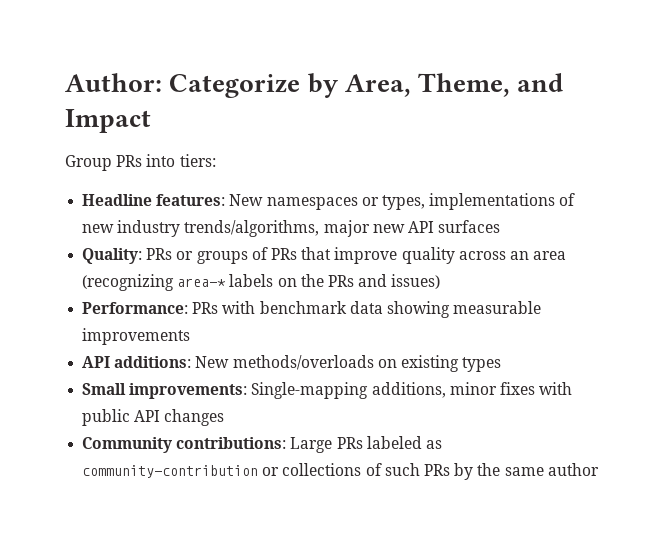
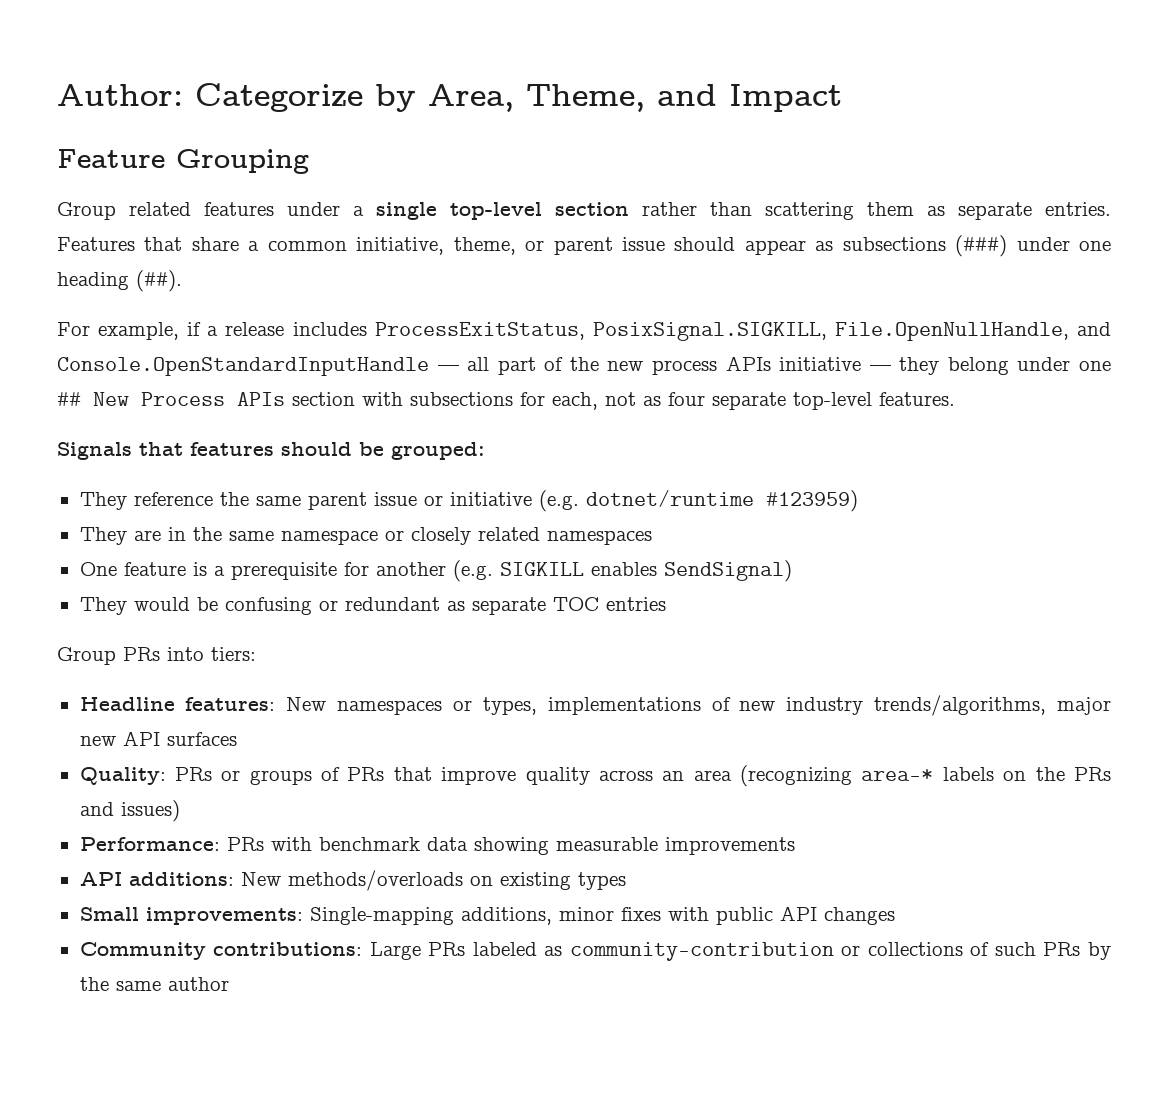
(151, 121) none -> [57,149,309,174] [57,202,1111,220] [57,235,1111,257] [57,270,182,292] [57,322,1111,341] [57,356,1111,376] [57,392,955,410] [57,442,485,460] [79,490,858,512] [79,527,652,545] [79,560,792,582] [79,597,666,615] // Feature Grouping // Group related features under a single top-level section rather than scattering them as separate entries. Features that share a common initiative, theme, or parent issue should appear as subsections (###) under one heading (##). // For example, if a release includes ProcessExitStatus, PosixSignal.SIGKILL, File.OpenNullHandle, and Console.OpenStandardInputHandle — all part of the new process APIs initiative — they belong under one ## New Process APIs section with subsections for each, not as four separate top-level features. // Signals that features should be grouped: // They reference the same parent issue or initiative (e.g. dotnet/runtime #123959) // They are in the same namespace or closely related namespaces // One feature is a prerequisite for another (e.g. SIGKILL enables SendSignal) // They would be confusing or redundant as separate TOC entries

